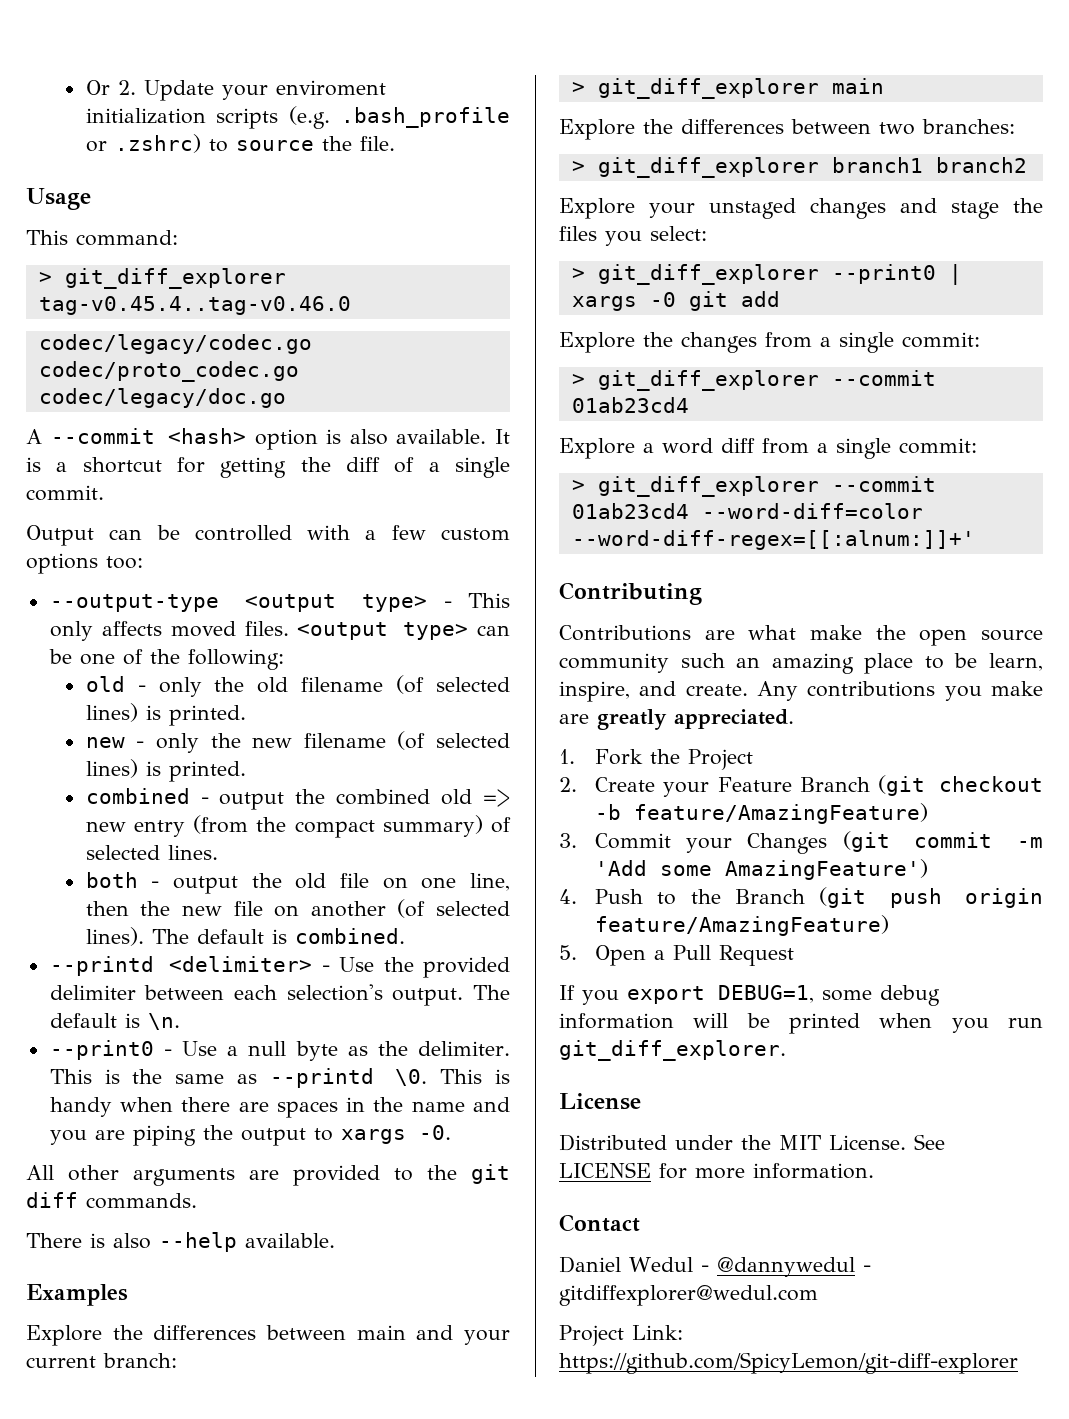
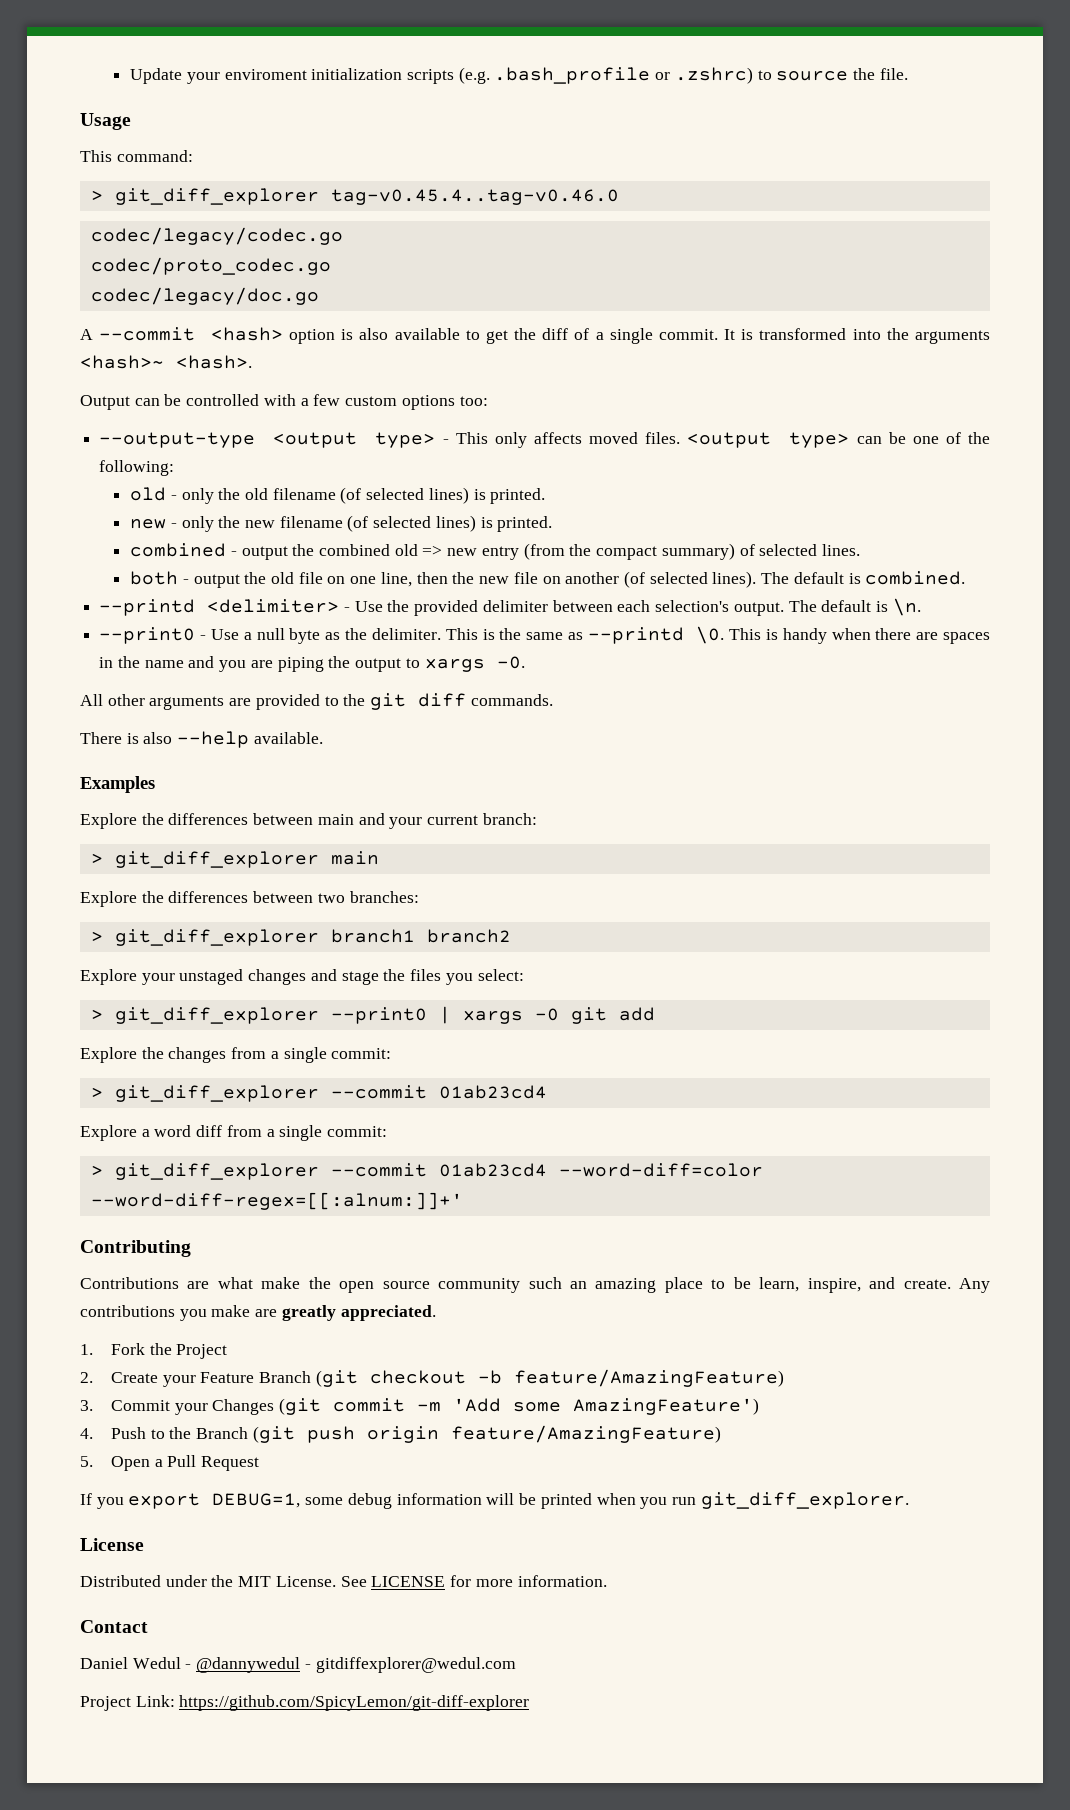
[85,80,136,95] Or 2. -> (130, 76) none
[396,429,510,444] [26,457,287,478] available. It is a shortcut for getting -> [394,328,508,344] available to get
(104, 493) none -> [724,328,991,344] [80,355,252,369] It is transformed into the arguments <hash>~ <hash>.

